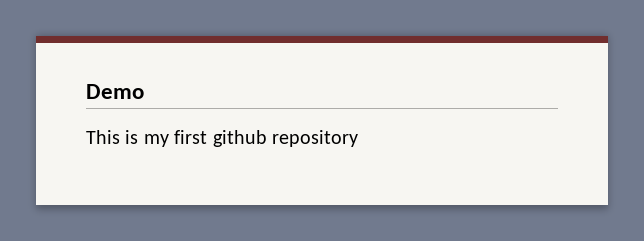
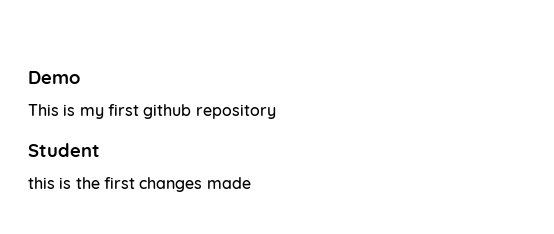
(358, 138) none -> [28,143,100,157] [28,177,251,192] // Student // this is the first changes made

